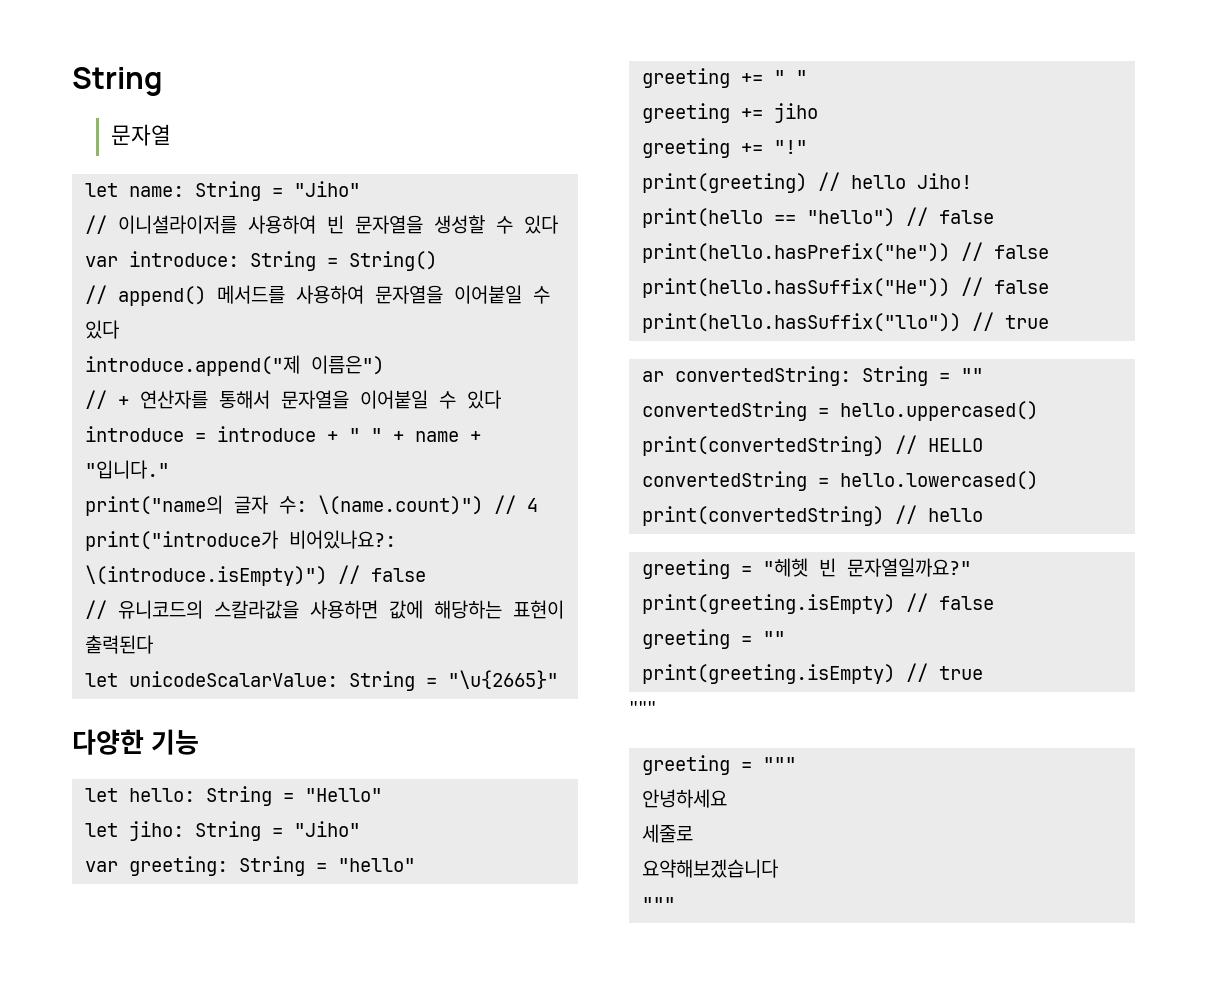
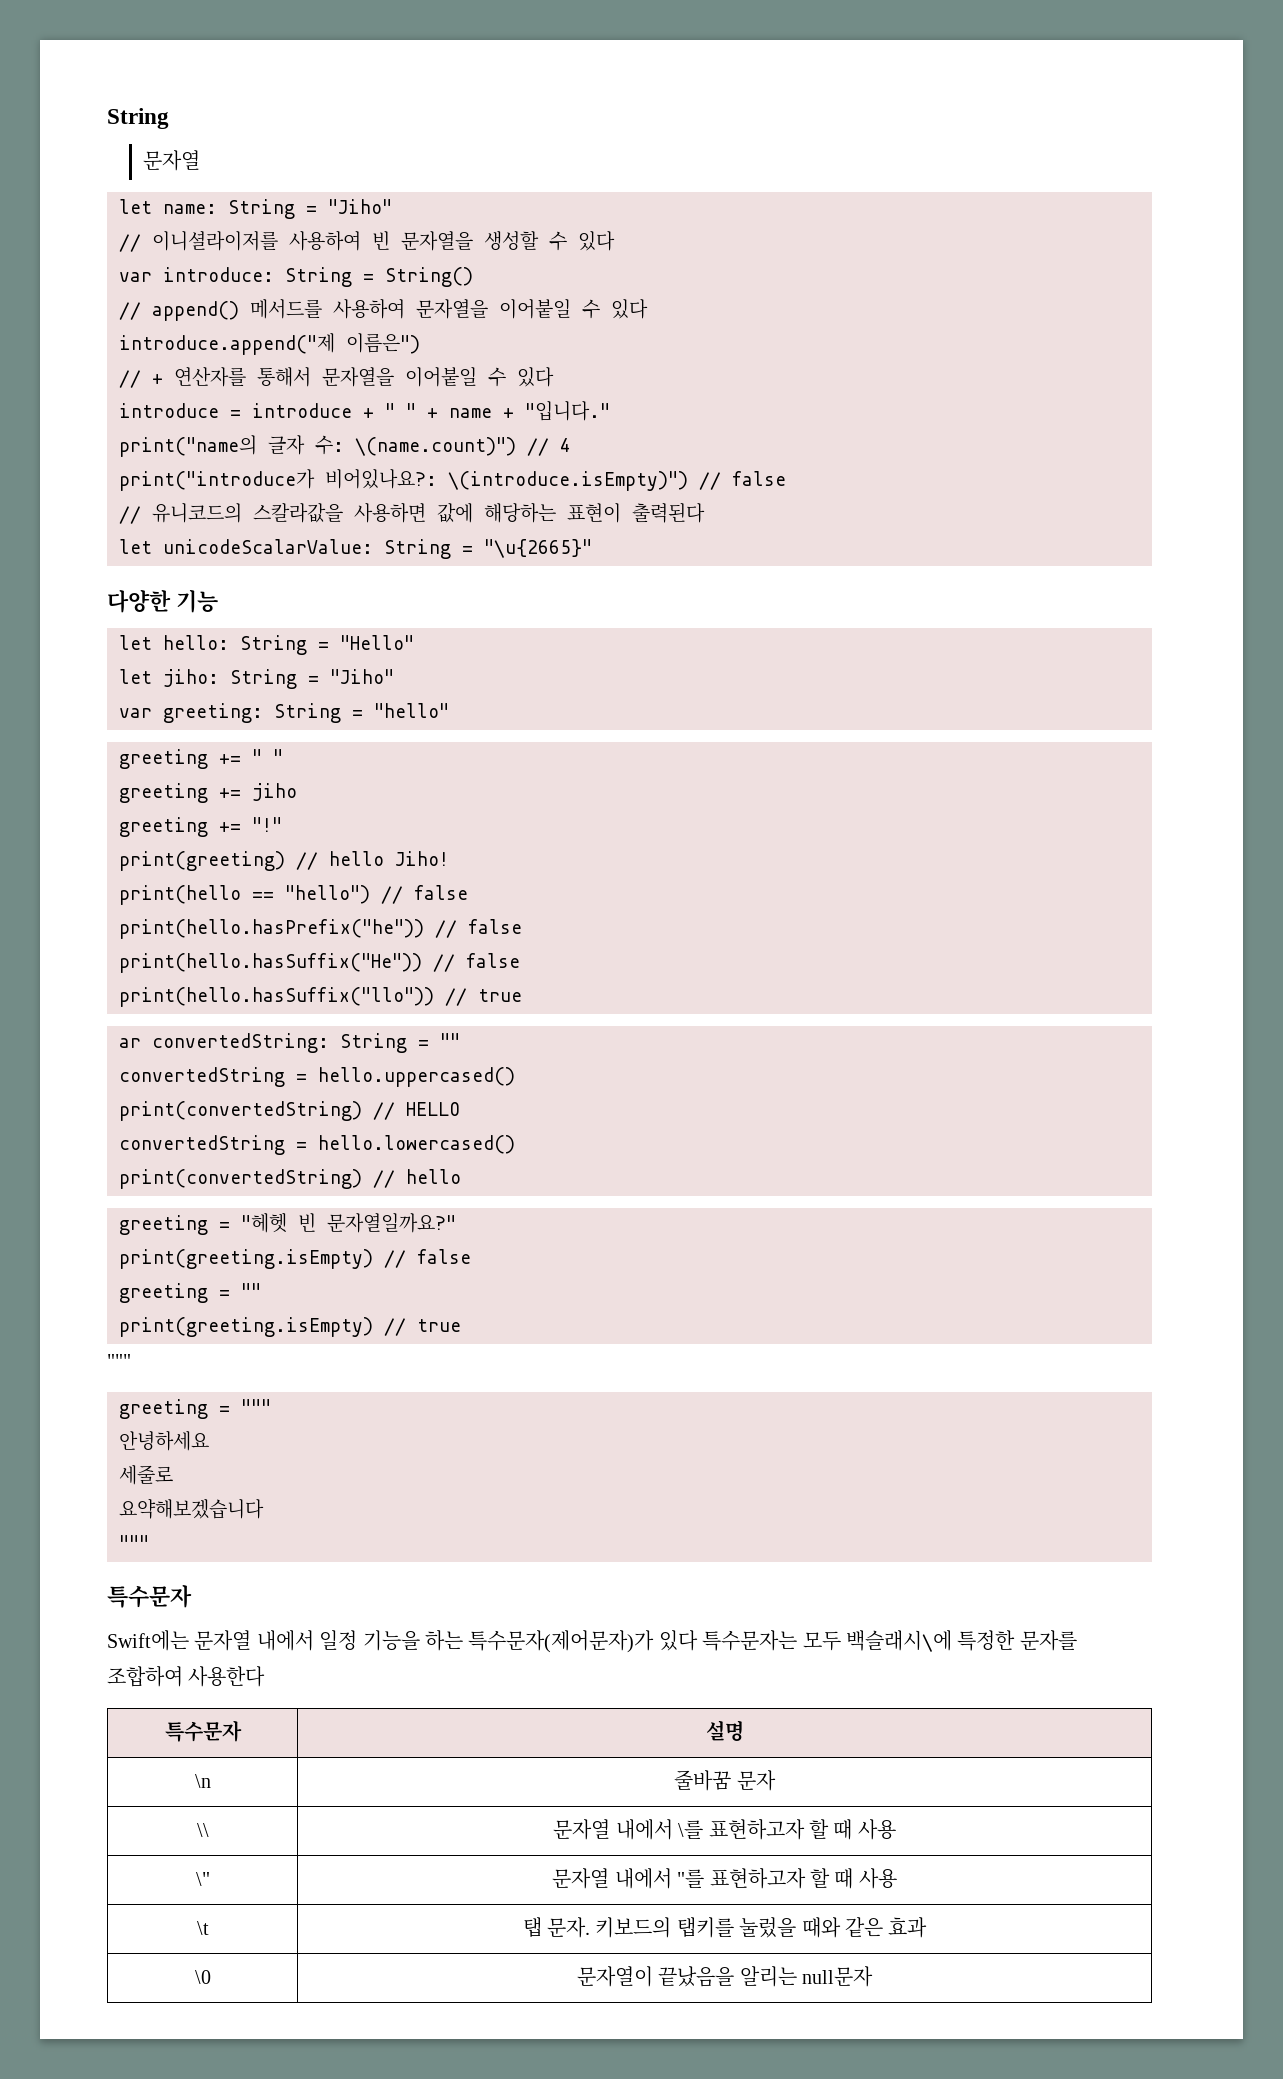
(675, 904) none -> [107,1585,192,1608] [107,1630,1077,1653] [107,1666,266,1687] [164,1720,242,1742] [705,1720,744,1741] [194,1774,211,1788] [674,1770,776,1791] [196,1823,209,1837] [553,1819,896,1840] [195,1872,210,1886] [552,1868,897,1889] [196,1921,209,1935] [522,1917,928,1938] [194,1970,211,1984] [576,1966,874,1987] // 특수문자 // Swift에는 문자열 내에서 일정 기능을 하는 특수문자(제어문자)가 있다 특수문자는 모두 백슬래시\에 특정한 문자를 조합하여 사용한다 // 특수문자 | 설명 // \n | 줄바꿈 문자 // \\ | 문자열 내에서 \를 표현하고자 할 때 사용 // \" | 문자열 내에서 "를 표현하고자 할 때 사용 // \t | 탭 문자. 키보드의 탭키를 눌렀을 때와 같은 효과 // \0 | 문자열이 끝났음을 알리는 null문자

